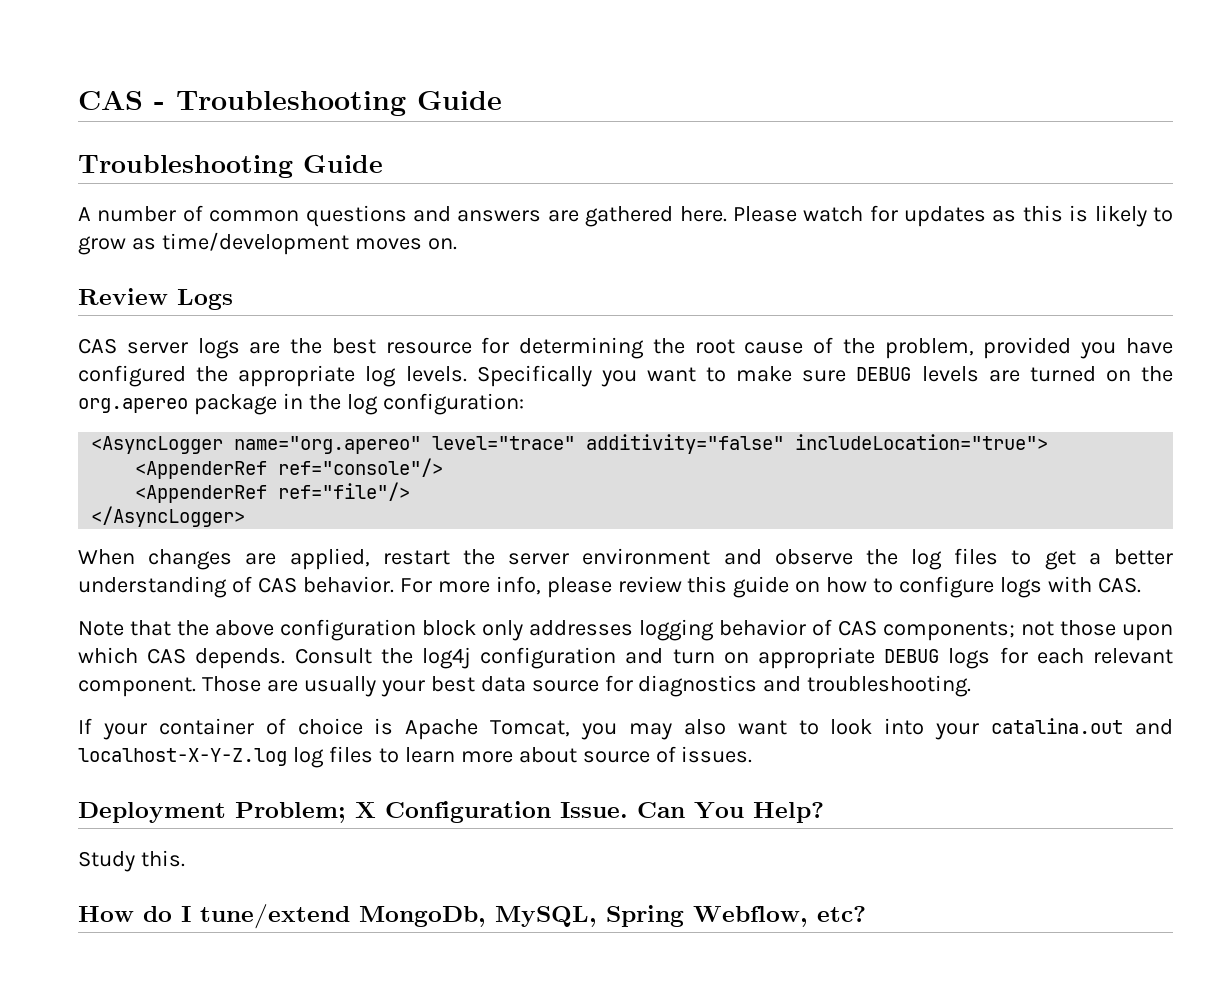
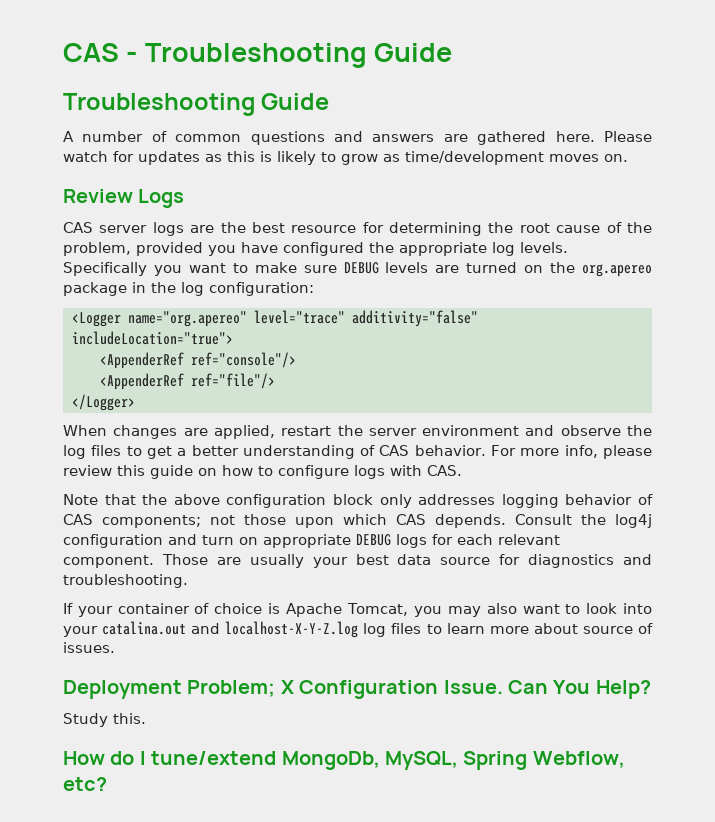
[91,436,224,454] <AsyncLogger -> [72,312,121,327] <Logger
[91,506,246,527] </AsyncLogger> -> [72,394,135,411] </Logger>

